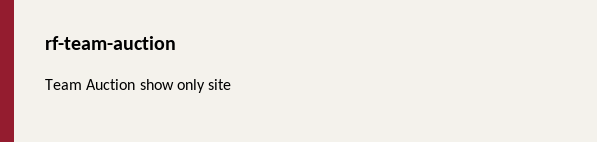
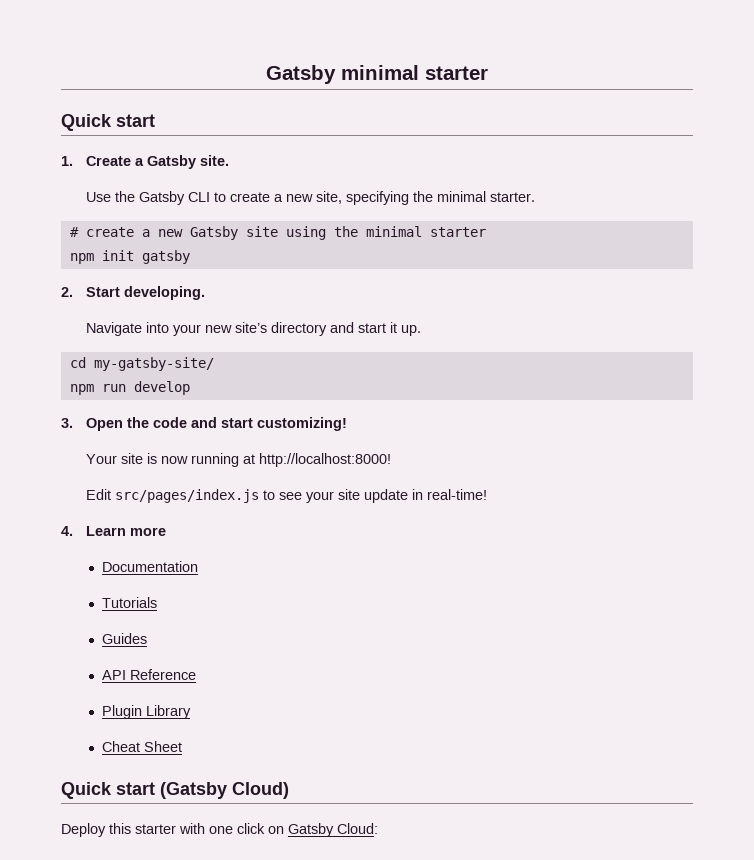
[45,36,176,50] [45,79,232,93] rf-team-auction // Team Auction show only site -> [266,65,488,84] [61,114,155,131] [61,155,230,169] [86,191,536,205] [69,226,486,240] [69,250,190,264] [61,286,206,300] [86,322,422,336] [69,357,214,371] [69,381,190,395] [61,417,348,431] [86,453,392,467] [86,489,488,503] [61,526,167,536] [102,561,199,572] [102,597,158,608] [102,633,148,644] [102,669,197,680] [102,705,192,719] [102,741,183,752] [61,782,289,799] [61,823,378,837] Gatsby minimal starter // Quick start // 1. Create a Gatsby site. // Use the Gatsby CLI to create a new site, specifying the minimal starter. // # create a new Gatsby site using the minimal starter // npm init gatsby // 2. Start developing. // Navigate into your new site’s directory and start it up. // cd my-gatsby-site/ // npm run develop // 3. Open the code and start customizing! // Your site is now running at http://localhost:8000! // Edit src/pages/index.js to see your site update in real-time! // 4. Learn more // Documentation // Tutorials // Guides // API Reference // Plugin Library // Cheat Sheet // Quick start (Gatsby Cloud) // Deploy this starter with one click on Gatsby Cloud:

